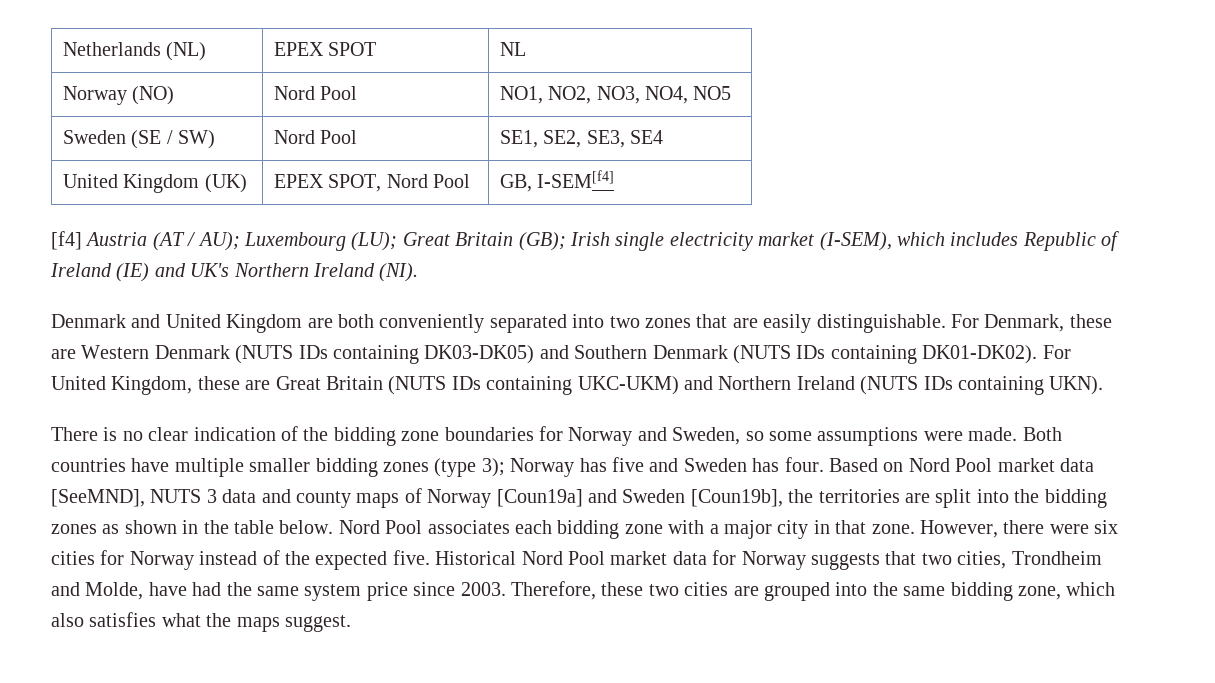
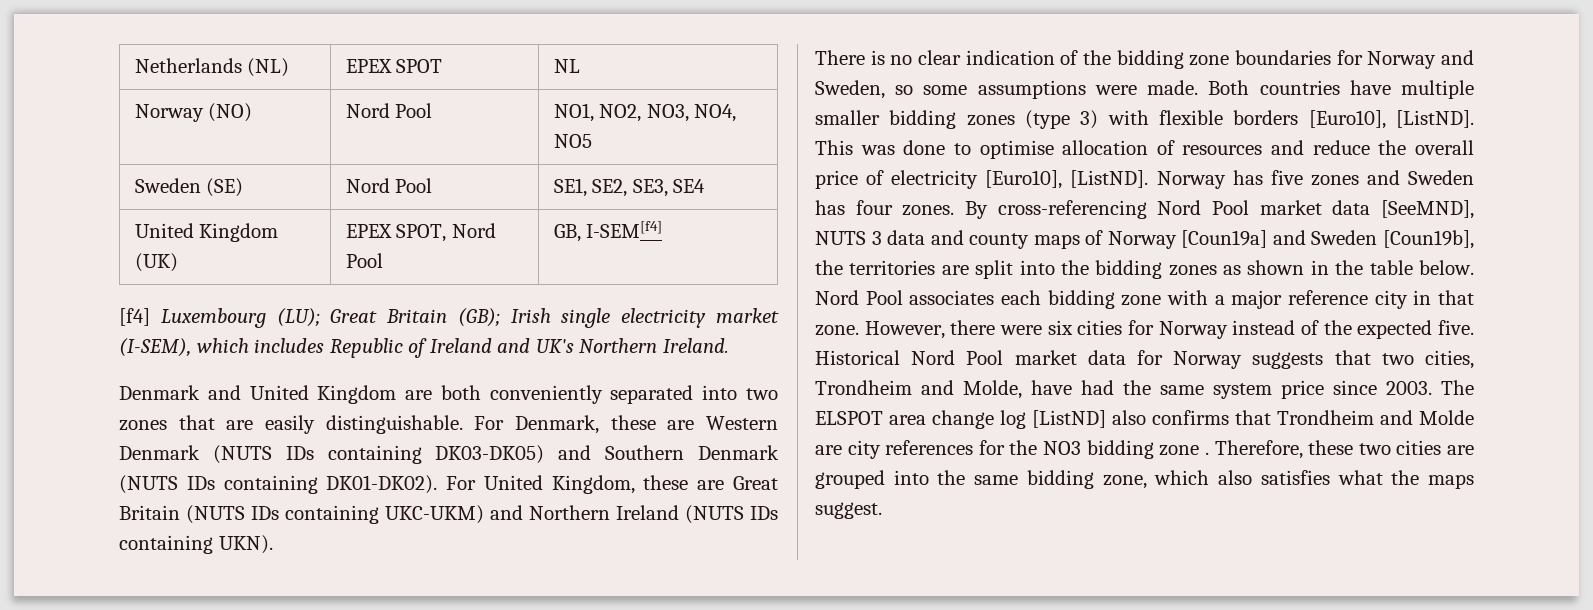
[131,130,216,149] (SE / SW) -> [206,178,244,197] (SE)
[85,232,240,251] Austria (AT / AU); -> (150, 317) none
[116,263,150,282] (IE) -> (492, 345) none
[313,263,419,282] Ireland (NI). -> [662,338,729,353] Ireland.
[481,458,505,477] 3); -> [1080,110,1474,129] [815,140,1474,159] [815,170,1149,189] 3) with flexible borders [Euro10], [ListND]. This was done to optimise allocation of resources and reduce the overall price of electricity [Euro10], [ListND].
(644, 464) none -> [1310,175,1359,186] zones
[784,457,904,472] four. Based on -> [855,200,1147,219] four zones. By cross-referencing
(772, 529) none -> [1288,290,1368,305] reference
(506, 589) none -> [1441,380,1474,395] [815,410,1474,429] [815,440,1209,459] The ELSPOT area change log [ListND] also confirms that Trondheim and Molde are city references for the NO3 bidding zone .

